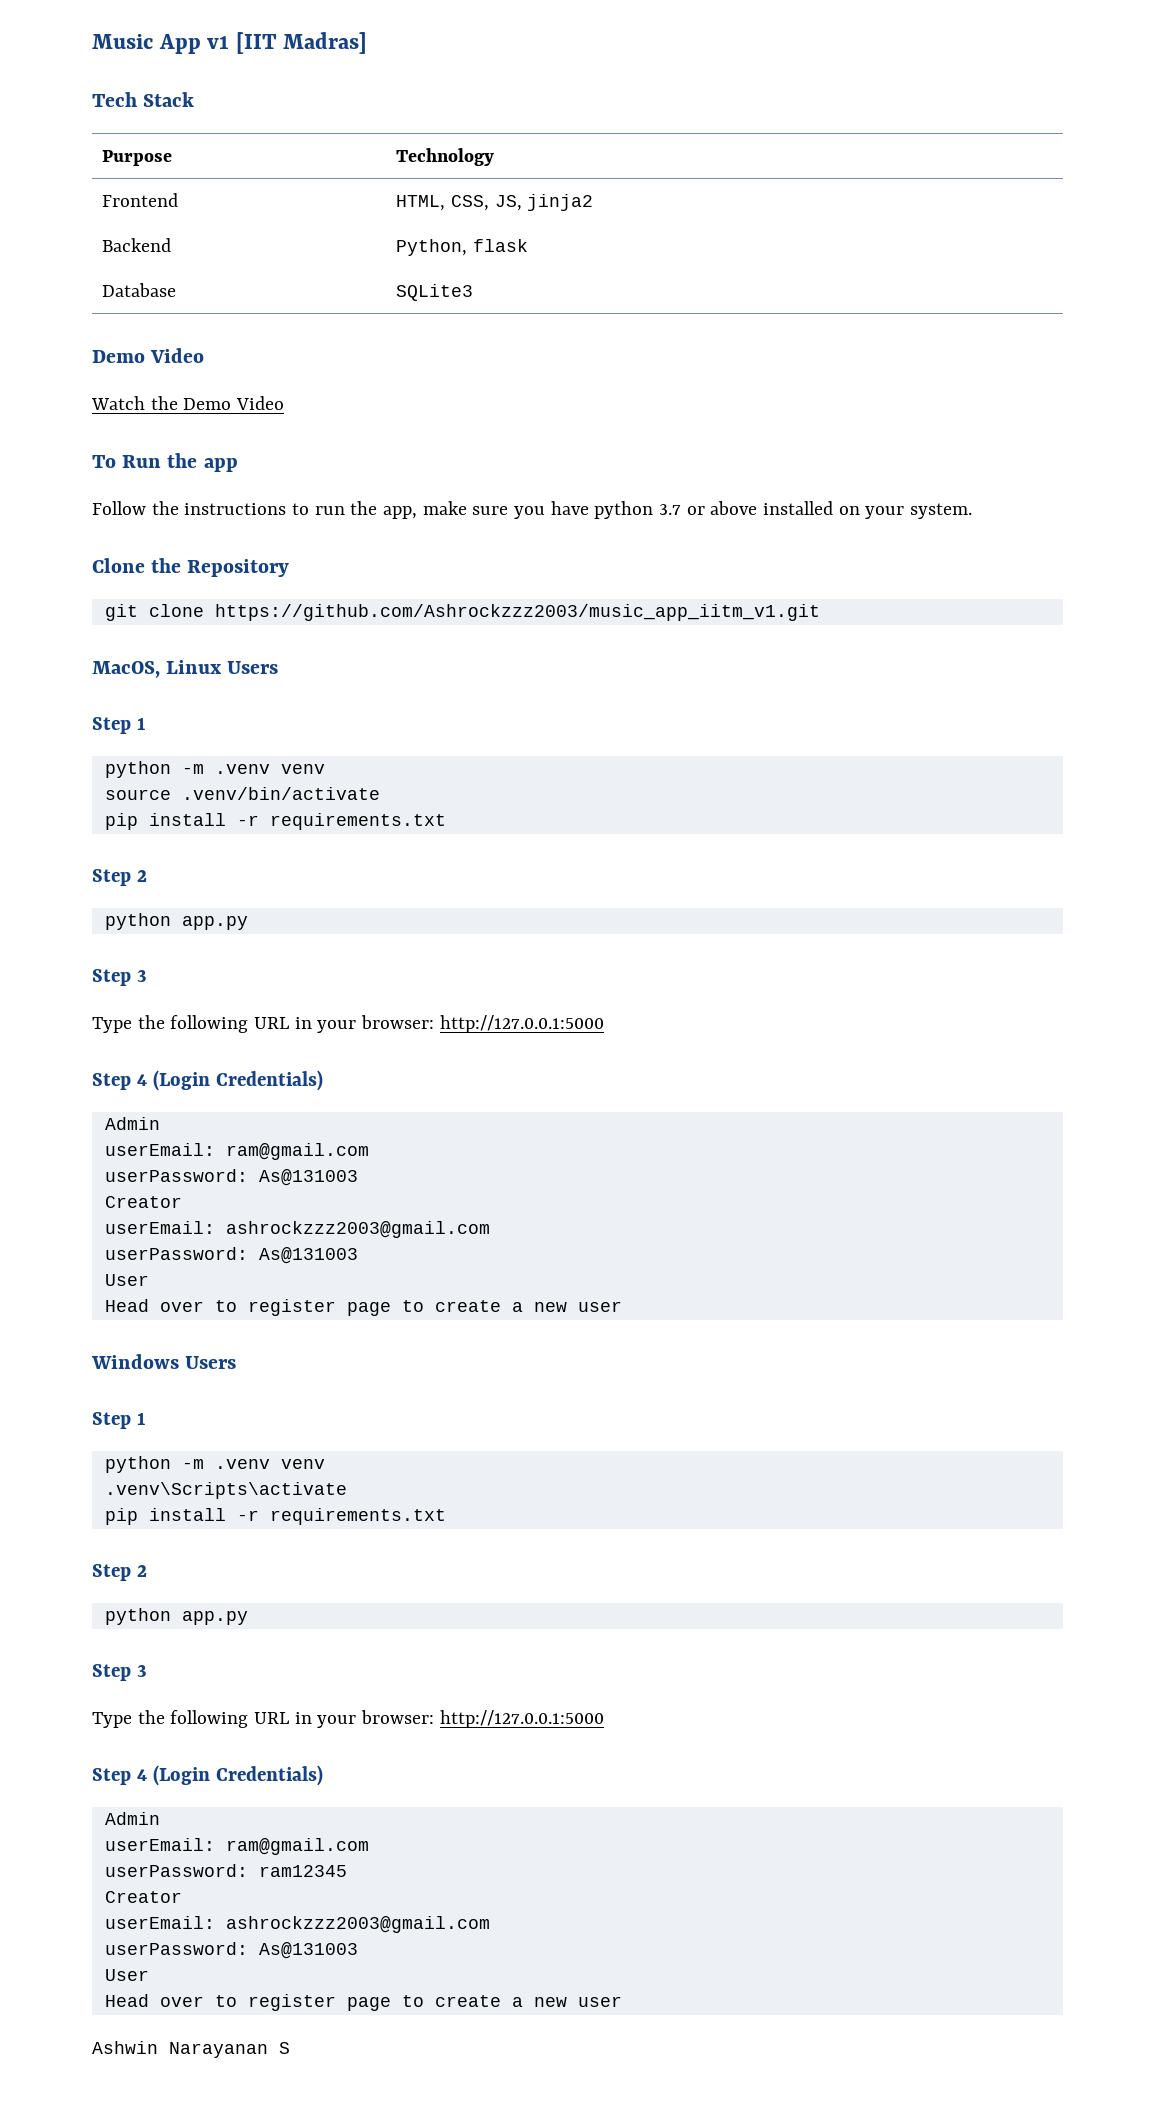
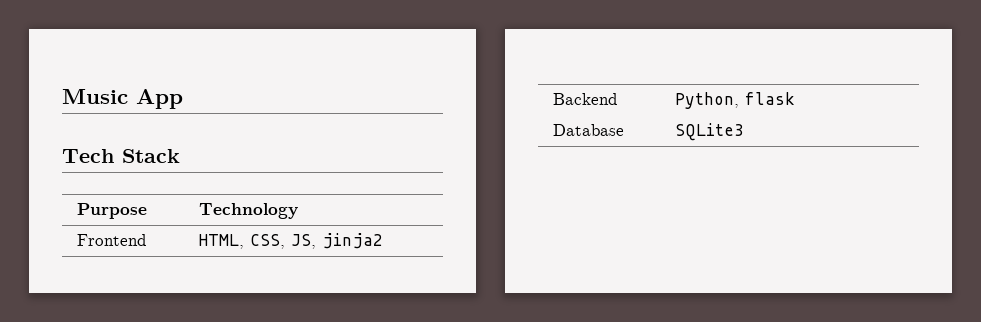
[207,32,368,54] v1 [IIT Madras] -> (183, 99) none
[92,348,205,363] [91,396,285,410] [92,453,238,472] [92,501,973,519] [92,558,290,577] [104,604,820,621] [92,660,279,678] [92,717,146,734] [104,761,325,778] [104,787,380,800] [104,813,446,830] [92,869,147,886] [104,913,248,930] [92,969,147,986] [92,1015,604,1033] [92,1070,323,1091] [104,1117,160,1130] [104,1143,369,1160] [104,1169,358,1186] [104,1196,182,1208] [104,1221,490,1238] [104,1247,358,1264] [104,1274,149,1286] [104,1299,622,1316] [91,1354,237,1369] [92,1412,146,1429] [104,1456,325,1473] [104,1482,347,1499] [104,1508,446,1525] [92,1564,147,1581] [104,1608,248,1625] [92,1664,147,1681] [92,1710,604,1728] [92,1765,323,1786] [104,1812,160,1825] [104,1838,369,1855] [104,1864,347,1877] [104,1891,182,1903] [104,1916,490,1933] [104,1942,358,1959] [104,1969,149,1981] [104,1994,622,2011] [92,2041,290,2058] // Demo Video // Watch the Demo Video // To Run the app // Follow the instructions to run the app, make sure you have python 3.7 or above installed on your system. // Clone the Repository // git clone https://github.com/Ashrockzzz2003/music_app_iitm_v1.git // MacOS, Linux Users // Step 1 // python -m .venv venv // source .venv/bin/activate // pip install -r requirements.txt // Step 2 // python app.py // Step 3 // Type the following URL in your browser: http://127.0.0.1:5000 // Step 4 (Login Credentials) // Admin // userEmail: ram@gmail.com // userPassword: As@131003 // Creator // userEmail: ashrockzzz2003@gmail.com // userPassword: As@131003 // User // Head over to register page to create a new user // Windows Users // Step 1 // python -m .venv venv // .venv\Scripts\activate // pip install -r requirements.txt // Step 2 // python app.py // Step 3 // Type the following URL in your browser: http://127.0.0.1:5000 // Step 4 (Login Credentials) // Admin // userEmail: ram@gmail.com // userPassword: ram12345 // Creator // userEmail: ashrockzzz2003@gmail.com // userPassword: As@131003 // User // Head over to register page to create a new user // Ashwin Narayanan S -> (744, 132) none

